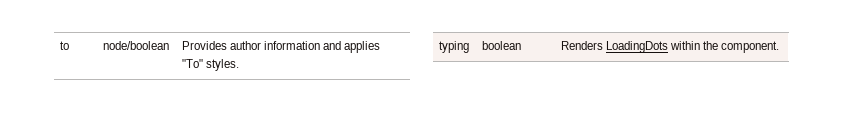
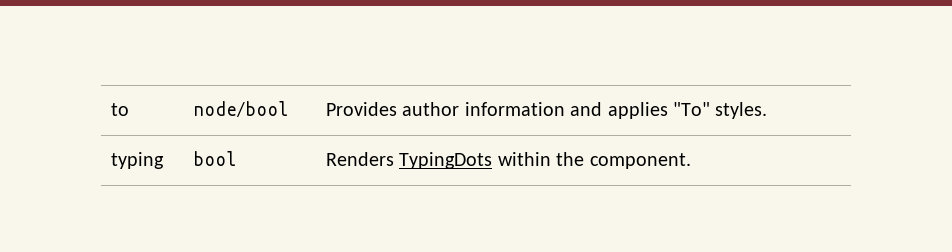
[103,41,170,50] node/boolean -> [193,101,290,117] node/bool
[482,41,522,50] boolean -> [193,151,238,166] bool
[606,41,669,53] LoadingDots -> [399,152,493,169] TypingDots

